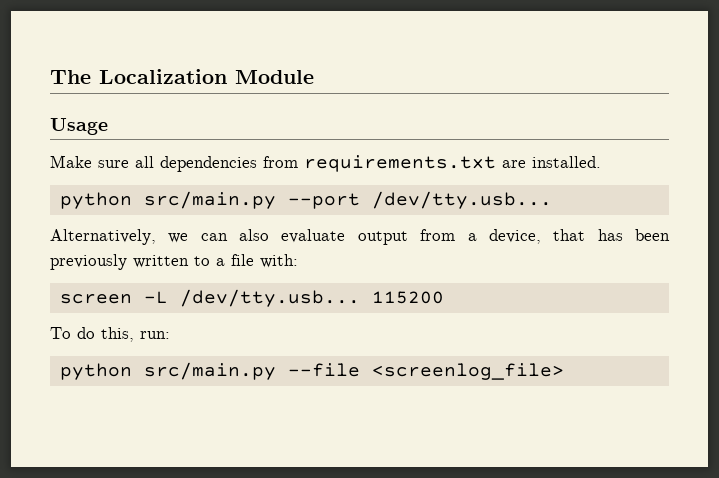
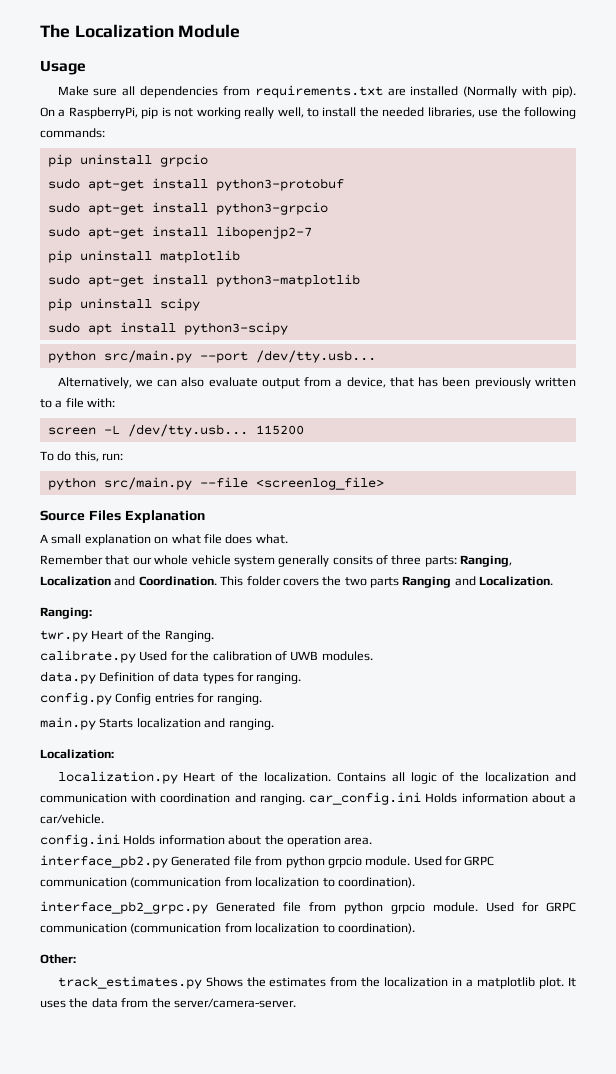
[532,156,601,168] installed. -> [410,86,576,98] [40,107,576,119] [40,128,105,138] [47,154,208,167] [47,178,344,191] [47,202,328,215] [47,226,312,239] [47,250,240,263] [47,274,360,287] [47,298,200,311] [47,322,288,335] installed (Normally with pip). On a RaspberryPi, pip is not working really well, to install the needed libraries, use the following commands: // pip uninstall grpcio // sudo apt-get install python3-protobuf // sudo apt-get install python3-grpcio // sudo apt-get install libopenjp2-7 // pip uninstall matplotlib // sudo apt-get install python3-matplotlib // pip uninstall scipy // sudo apt install python3-scipy
(564, 371) none -> [40,510,205,523] [40,534,288,546] [40,555,513,567] [40,576,554,588] [40,607,92,619] [40,630,214,642] [40,650,373,663] [40,671,302,684] [40,692,262,705] [40,717,274,730] [40,749,114,759] [57,771,576,784] [40,792,576,805] [40,814,104,824] [40,834,373,847] [40,855,495,868] [40,877,415,888] [40,901,576,914] [40,923,415,934] [40,954,76,964] [57,976,577,989] [40,998,296,1008] // Source Files Explanation // A small explanation on what file does what. // Remember that our whole vehicle system generally consits of three parts: Ranging, Localization and Coordination. This folder covers the two parts Ranging and Localization. // Ranging: // twr.py Heart of the Ranging. // calibrate.py Used for the calibration of UWB modules. // data.py Definition of data types for ranging. // config.py Config entries for ranging. // main.py Starts localization and ranging. // Localization: // localization.py Heart of the localization. Contains all logic of the localization and communication with coordination and ranging. car_config.ini Holds information about a car/vehicle. // config.ini Holds information about the operation area. // interface_pb2.py Generated file from python grpcio module. Used for GRPC communication (communication from localization to coordination). // interface_pb2_grpc.py Generated file from python grpcio module. Used for GRPC communication (communication from localization to coordination). // Other: // track_estimates.py Shows the estimates from the localization in a matplotlib plot. It uses the data from the server/camera-server.

